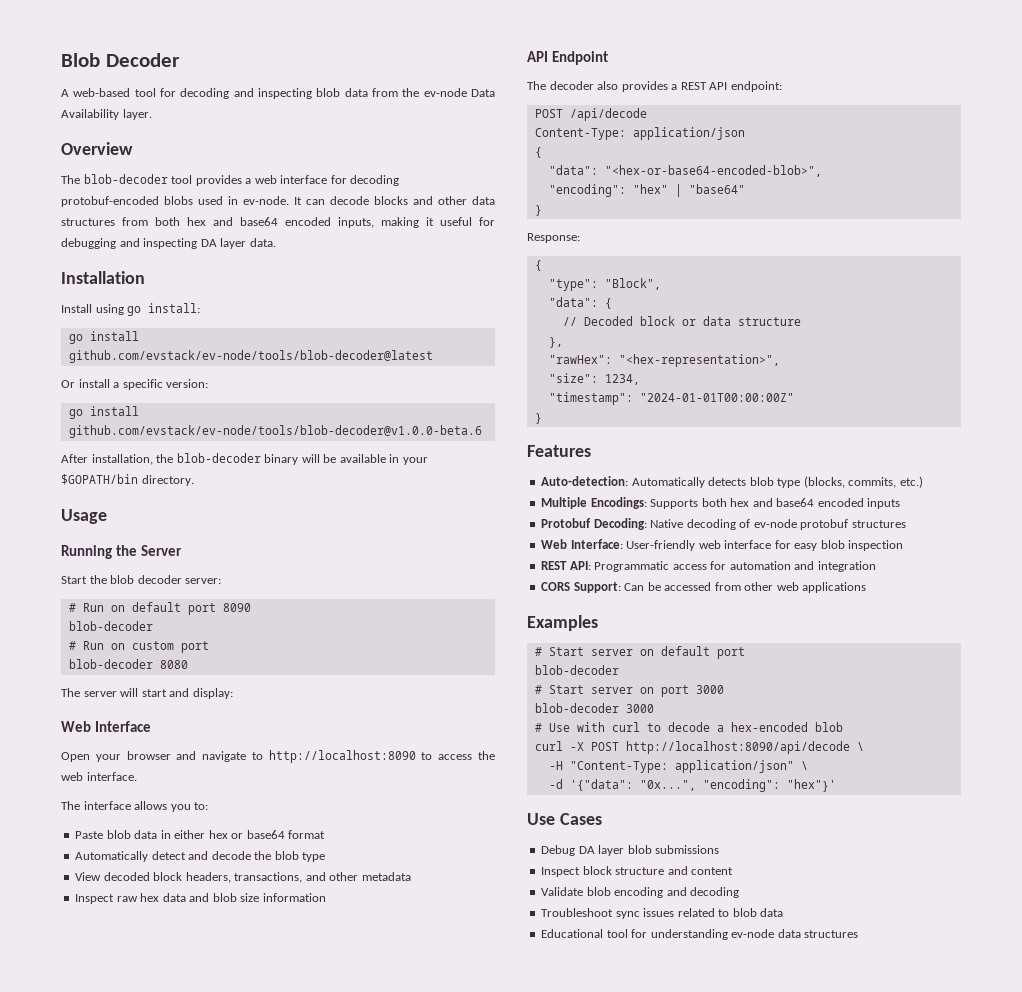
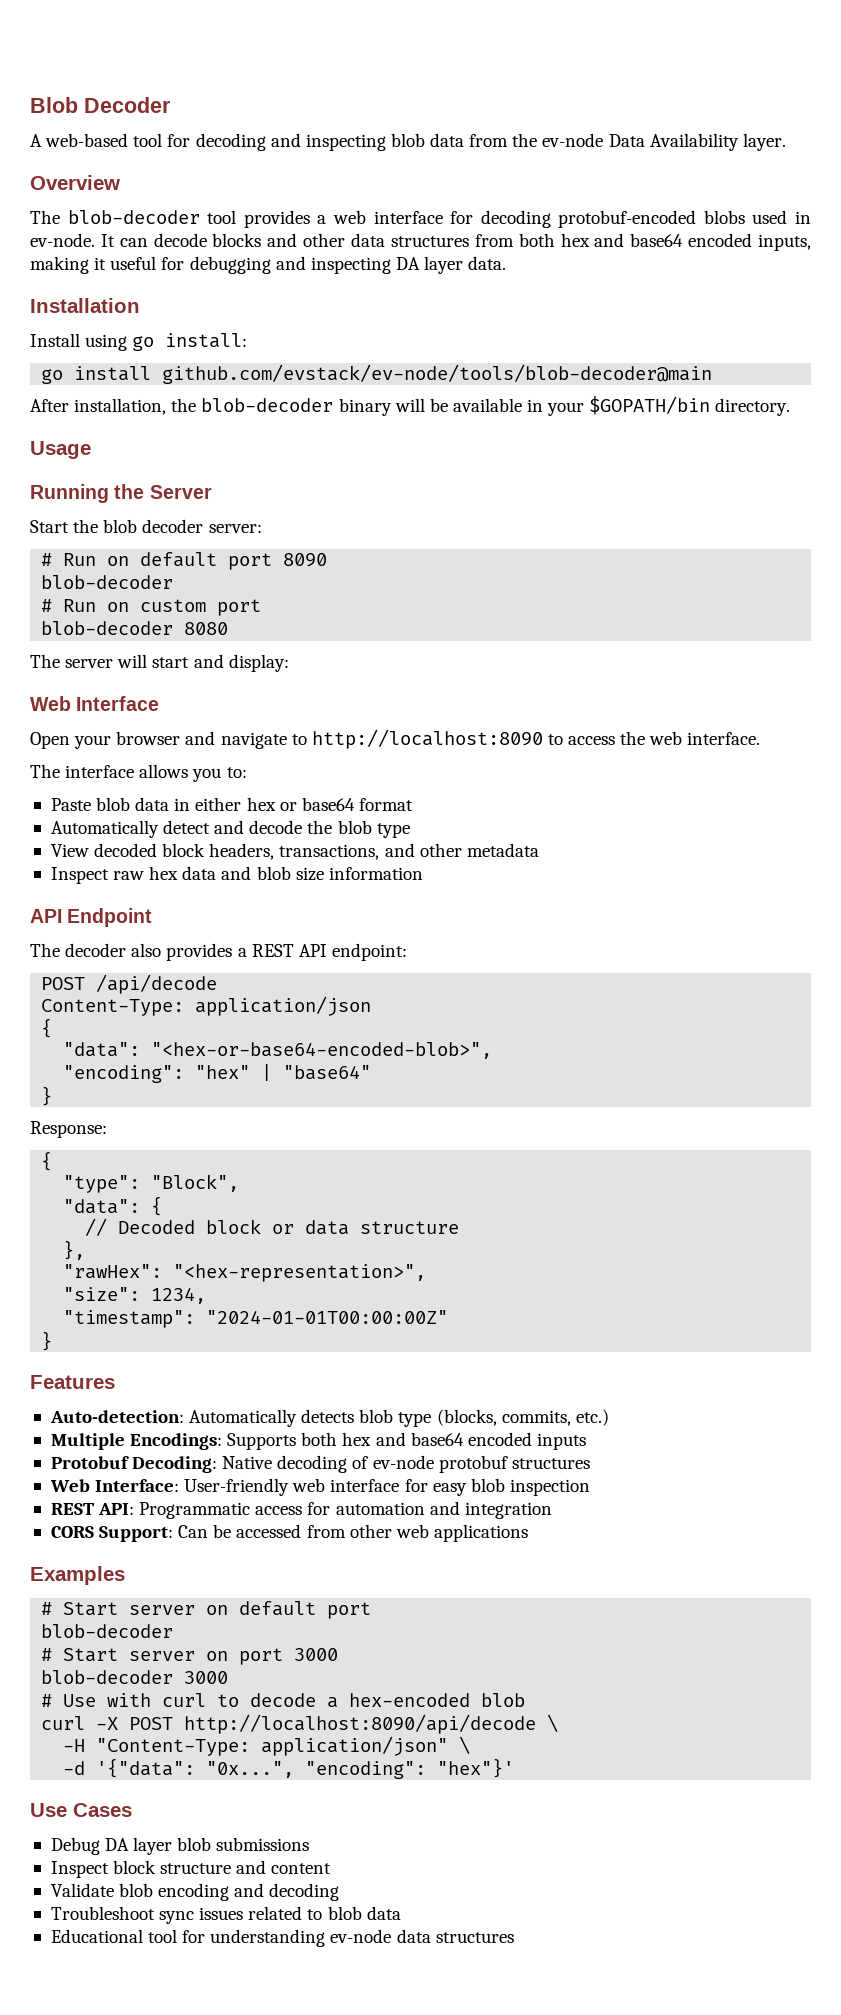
[68,350,433,363] [61,379,209,390] [68,406,139,419] [68,425,482,438] github.com/evstack/ev-node/tools/blob-decoder@latest // Or install a specific version: // go install github.com/evstack/ev-node/tools/blob-decoder@v1.0.0-beta.6 -> [162,364,713,384] github.com/evstack/ev-node/tools/blob-decoder@main

